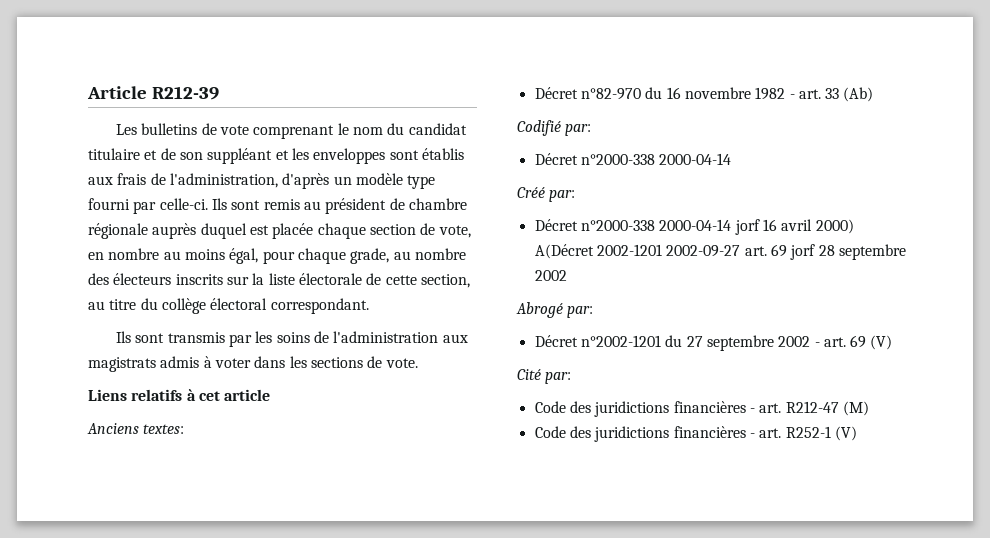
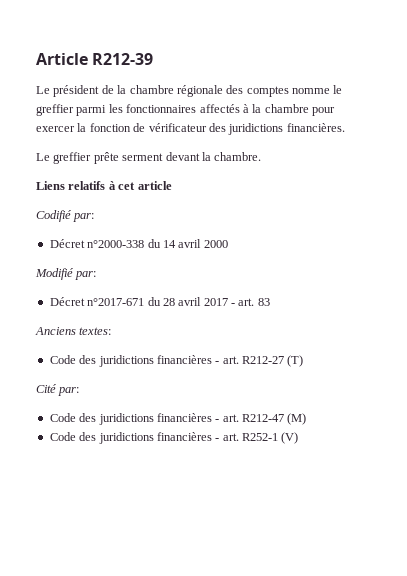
[116,123,467,139] [88,148,464,164] [88,173,436,189] [88,198,321,214] Les bulletins de vote comprenant le nom du candidat titulaire et de son suppléant et les enveloppes sont établis aux frais de l'administration, d'après un modèle type fourni par celle-ci. Ils sont remis au -> [36,86,50,94] Le
(405, 204) none -> [117,85,127,94] la
[152,223,471,239] [88,248,466,264] [88,273,470,288] [88,298,369,314] [116,331,468,347] [88,356,418,372] auprès duquel est placée chaque section de vote, en nombre au moins égal, pour chaque grade, au nombre des électeurs inscrits sur la liste électorale de cette section, au titre du collège électoral correspondant. // Ils sont transmis par les soins de l'administration aux magistrats admis à voter dans les sections de vote. -> [226,85,343,97] [36,104,335,116] [36,123,345,135] [36,152,262,164] des comptes nomme le greffier parmi les fonctionnaires affectés à la chambre pour exercer la fonction de vérificateur des juridictions financières. // Le greffier prête serment devant la chambre.
[87,423,185,434] [534,87,874,102] [517,120,592,136] [534,153,732,165] [517,187,576,202] [534,219,854,235] [534,244,906,260] [534,270,567,281] [516,302,594,318] [534,335,893,351] Anciens textes: // Décret n°82-970 du 16 novembre 1982 - art. 33 (Ab) // Codifié par: // Décret n°2000-338 2000-04-14 // Créé par: // Décret n°2000-338 2000-04-14 jorf 16 avril 2000) A(Décret 2002-1201 2002-09-27 art. 69 jorf 28 septembre 2002 // Abrogé par: // Décret n°2002-1201 du 27 septembre 2002 - art. 69 (V) -> [36,210,95,222] [49,239,228,248] [35,268,97,280] [49,297,270,306] [35,327,112,335] [49,355,304,367] Codifié par: // Décret n°2000-338 du 14 avril 2000 // Modifié par: // Décret n°2017-671 du 28 avril 2017 - art. 83 // Anciens textes: // Code des juridictions financières - art. R212-27 (T)

